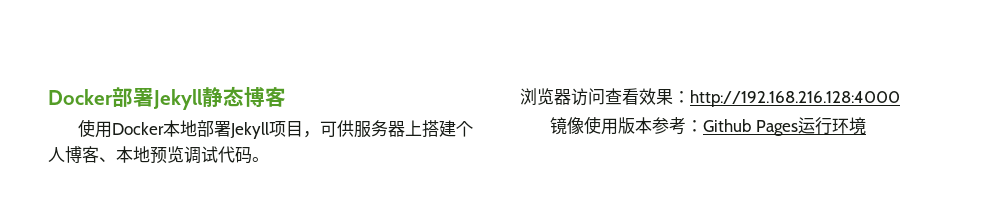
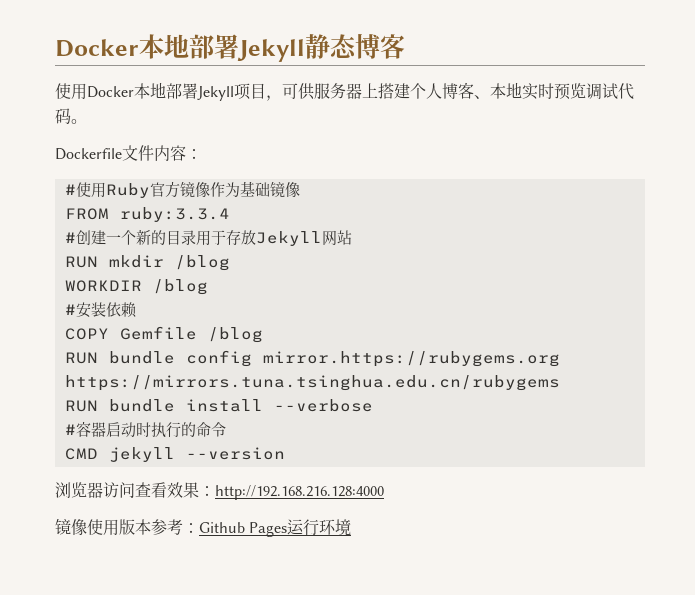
[48,89,113,105] Docker -> [55,34,189,59] Docker本地
(150, 154) none -> [522,83,554,100] 实时
(269, 159) none -> [55,145,202,161] [64,181,300,198] [64,207,230,222] [64,229,352,246] [64,255,230,271] [64,279,208,295] [64,302,137,318] [64,326,263,343] [64,350,560,367] [64,375,560,391] [64,399,373,412] [64,421,226,438] [64,447,285,462] // Dockerfile文件内容： // #使用Ruby官方镜像作为基础镜像 // FROM ruby:3.3.4 // #创建一个新的目录用于存放Jekyll网站 // RUN mkdir /blog // WORKDIR /blog // #安装依赖 // COPY Gemfile /blog // RUN bundle config mirror.https://rubygems.org https://mirrors.tuna.tsinghua.edu.cn/rubygems // RUN bundle install --verbose // #容器启动时执行的命令 // CMD jekyll --version

